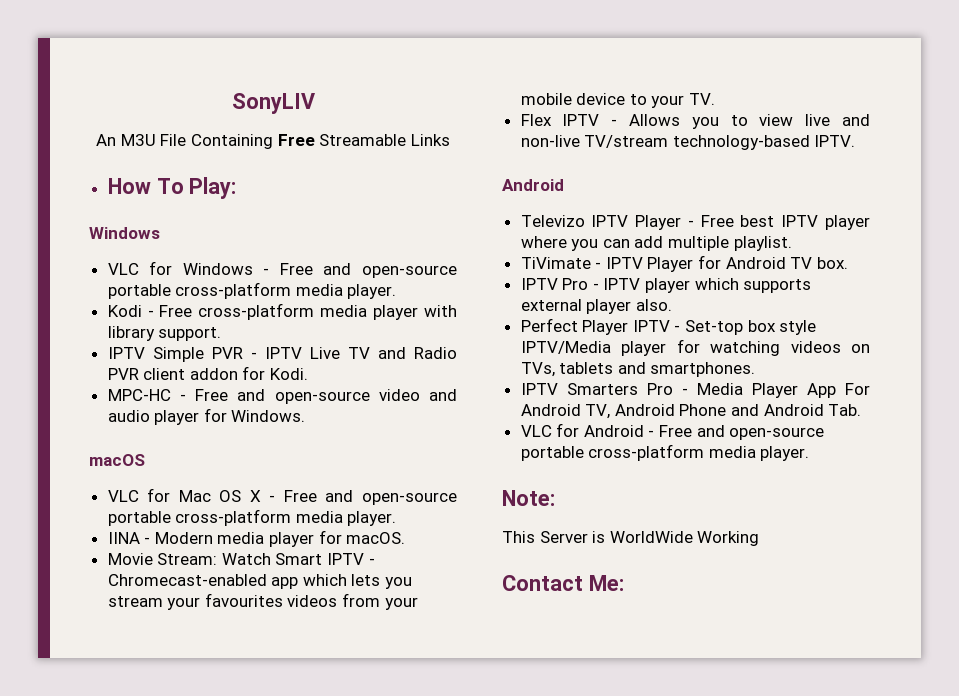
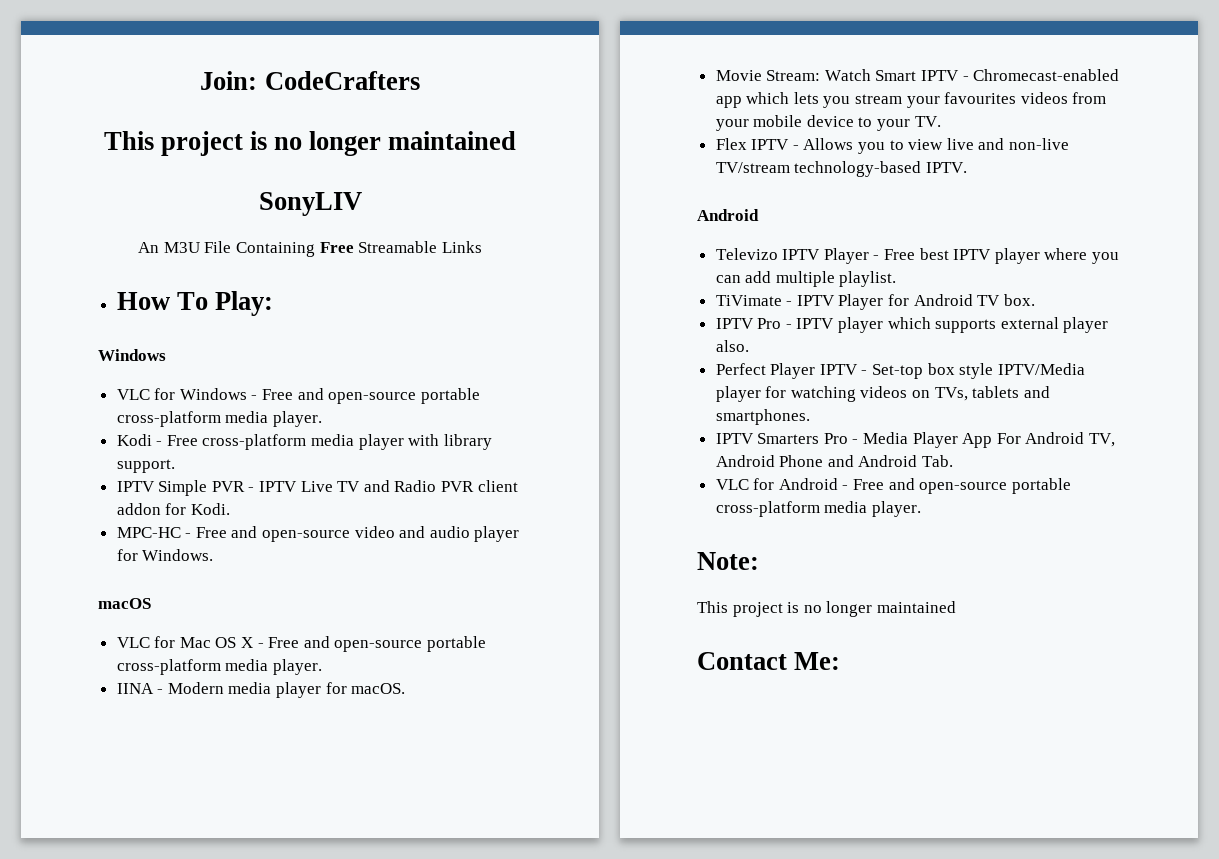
(231, 103) none -> [200,71,420,90] [103,131,517,156] Join: CodeCrafters // This project is no longer maintained //
[539,531,760,546] Server is WorldWide Working -> [732,601,956,617] project is no longer maintained

